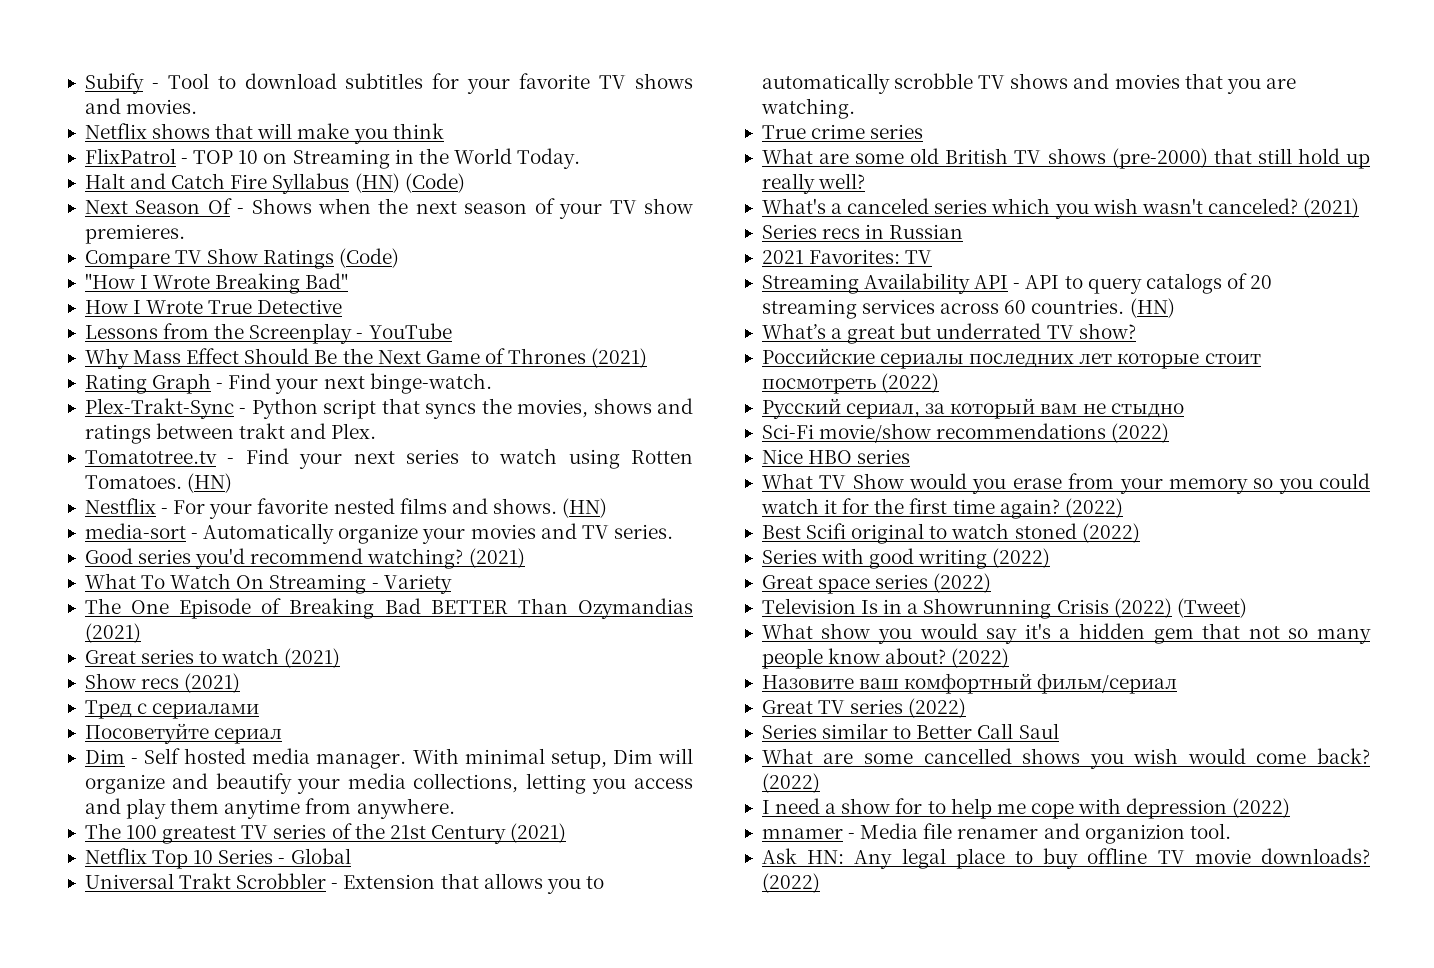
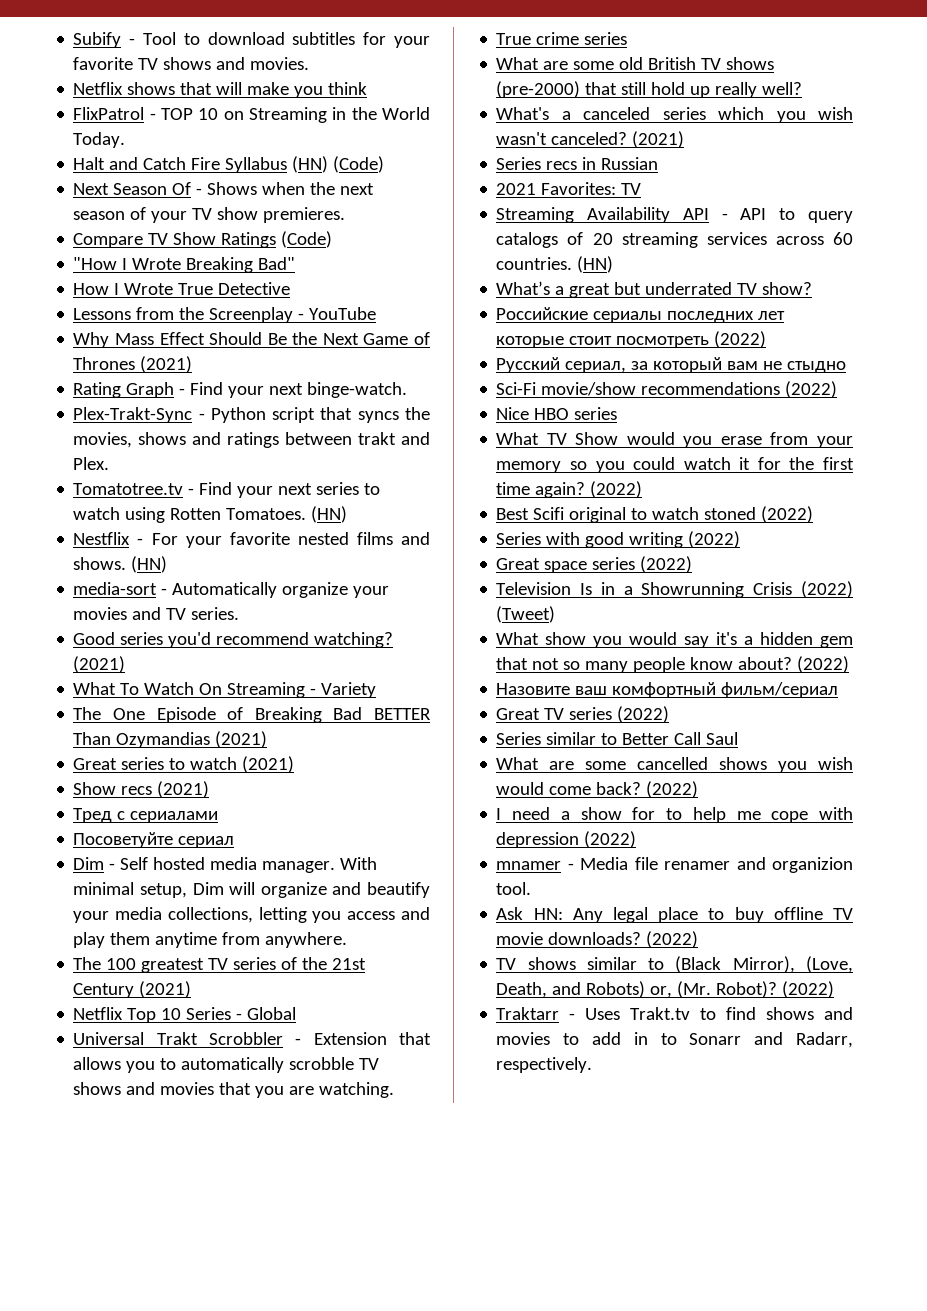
(820, 883) none -> [496,956,853,973] [496,981,835,998] [496,1007,853,1020] [496,1032,853,1048] [496,1057,593,1073] // TV shows similar to (Black Mirror), (Love, Death, and Robots) or, (Mr. Robot)? (2022) // Traktarr - Uses Trakt.tv to find shows and movies to add in to Sonarr and Radarr, respectively.

